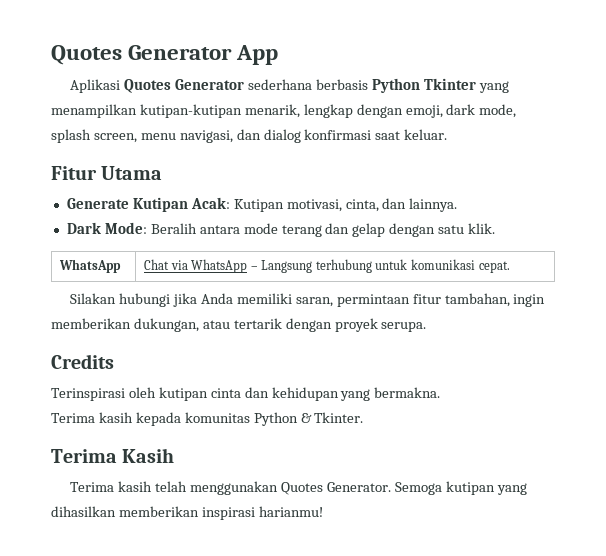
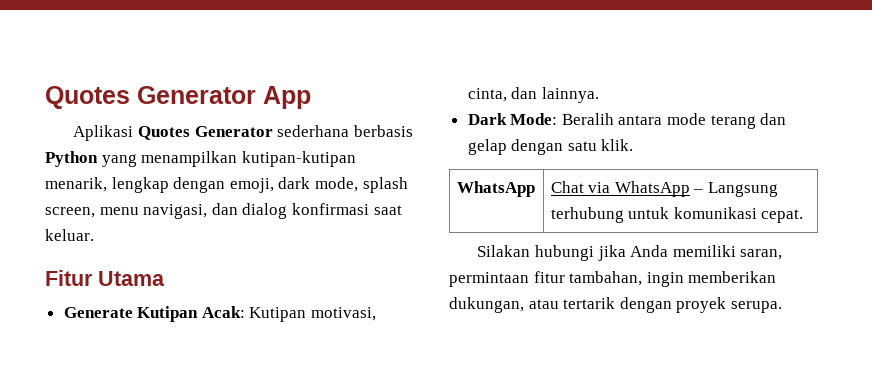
[423,78,476,90] Tkinter -> (98, 159) none
[51,354,114,369] [51,387,441,401] [51,412,364,426] [51,448,175,463] [70,481,527,495] [51,506,323,520] // Credits // Terinspirasi oleh kutipan cinta dan kehidupan yang bermakna. // Terima kasih kepada komunitas Python & Tkinter. // Terima Kasih // Terima kasih telah menggunakan Quotes Generator. Semoga kutipan yang dihasilkan memberikan inspirasi harianmu! -> (782, 307) none

